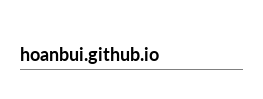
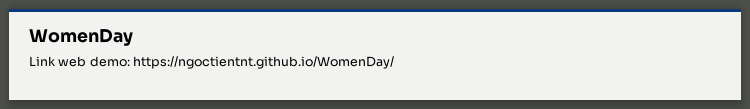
[20,47,159,64] hoanbui.github.io -> [29,29,133,46] [29,56,395,69] WomenDay // Link web demo: https://ngoctientnt.github.io/WomenDay/

